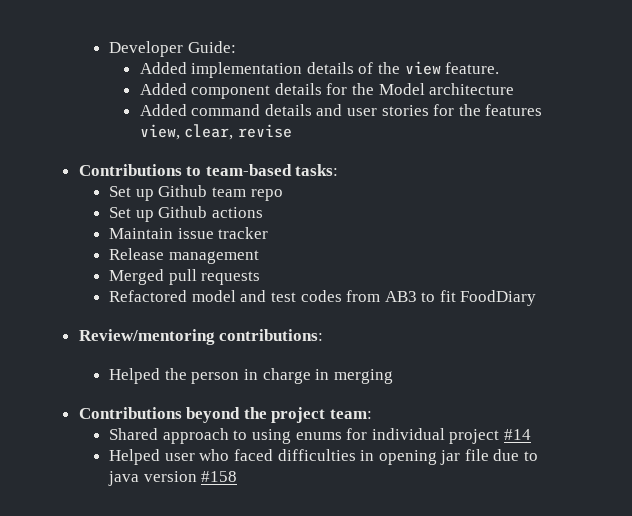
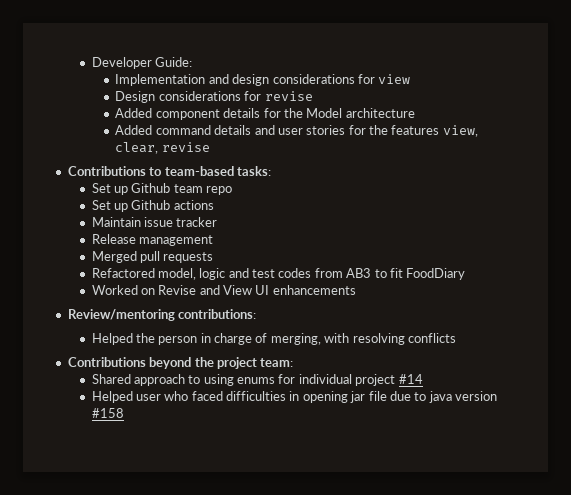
[139,61,500,78] Added implementation details of the view feature. -> [115,74,411,86] [115,91,313,103] Implementation and design considerations for view // Design considerations for revise
[191,290,236,302] model -> [157,268,226,280] model, logic
(537, 298) none -> [91,285,356,295] // Worked on Revise and View UI enhancements
[315,369,393,384] in merging -> [255,333,456,345] of merging, with resolving conflicts

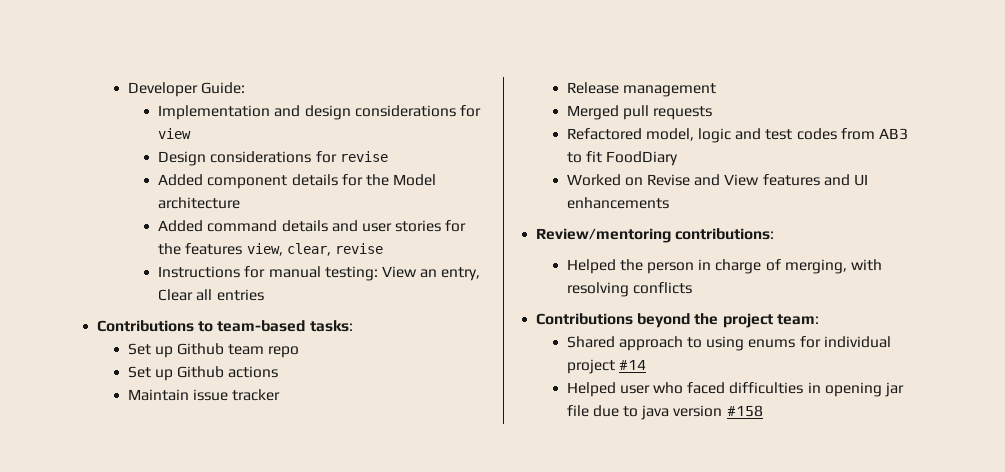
(210, 147) none -> [158,266,481,281] [158,289,264,301] // Instructions for manual testing: View an entry, Clear all entries
(253, 290) none -> [762,174,850,186] features and

